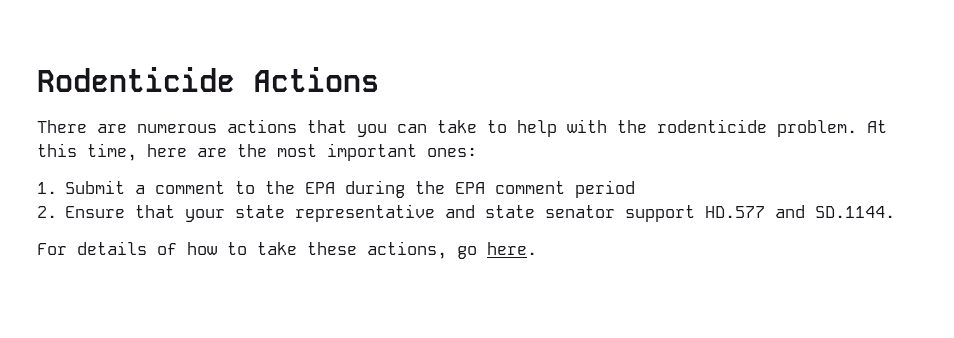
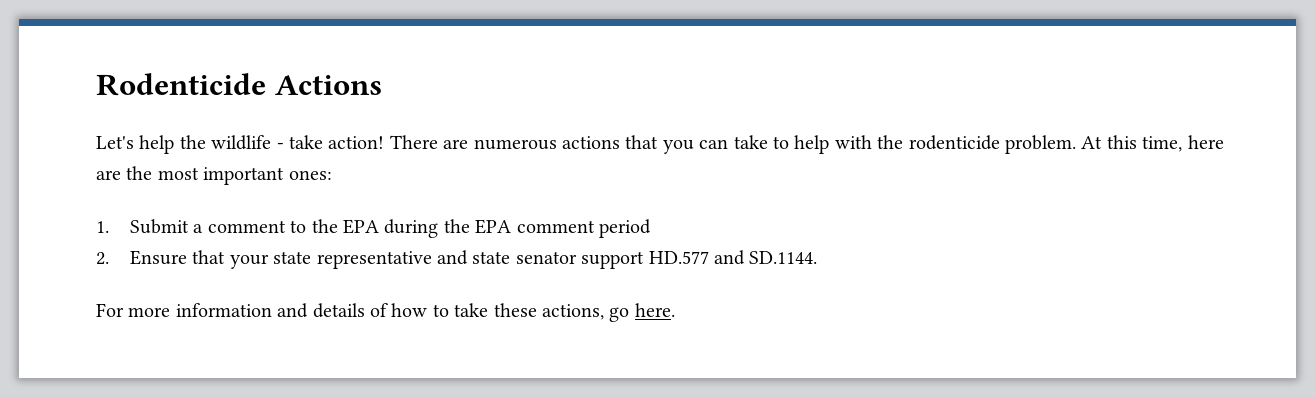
(379, 79) none -> [96,135,385,154] Let's help the wildlife - take action!
(67, 249) none -> [128,303,309,318] more information and

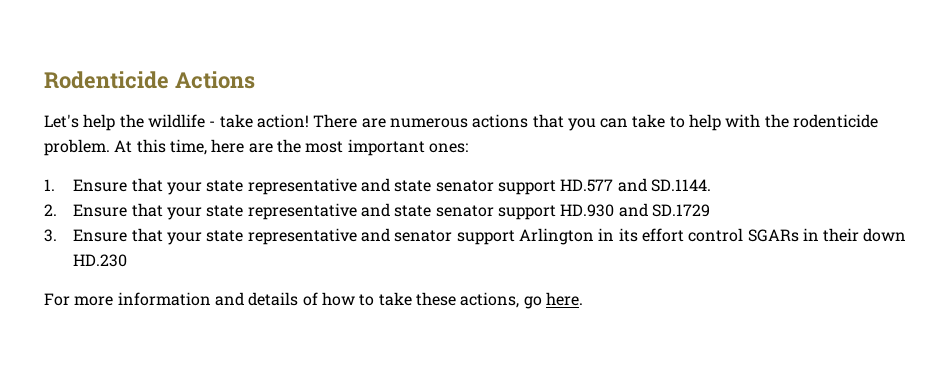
[129,219,651,238] [96,252,109,265] Submit a comment to the EPA during the EPA comment period // 2. -> (55, 185) none
(818, 257) none -> [44,203,710,220] [44,228,907,245] [73,254,128,267] // 2. Ensure that your state representative and state senator support HD.930 and SD.1729 // 3. Ensure that your state representative and senator support Arlington in its effort control SGARs in their down HD.230

